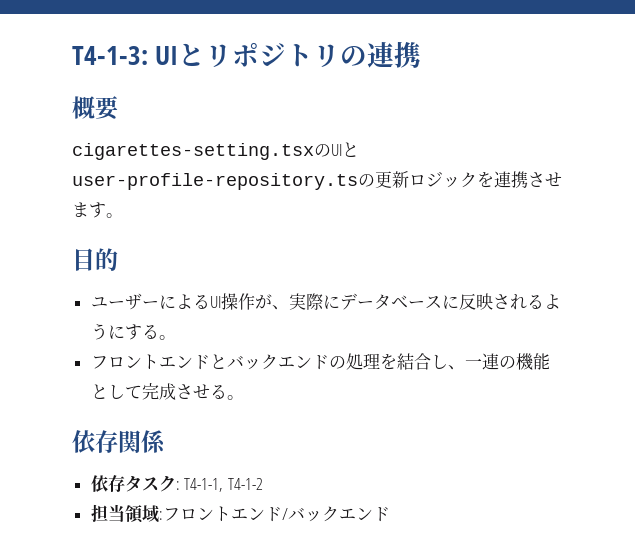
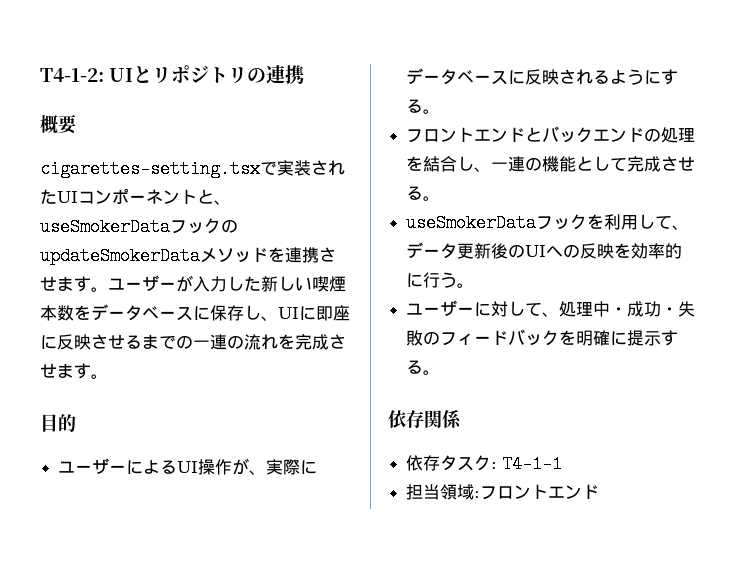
[72,46,148,65] T4-1-3: -> [40,68,104,82] T4-1-2:
[314,142,359,157] [72,171,528,190] のUIとuser-profile-repository.tsの更新ロジックを連携 -> [260,160,345,176] [40,188,231,205] [40,218,238,236] [40,247,336,265] [40,275,346,292] [40,304,350,321] [40,334,329,350] で実装されたUIコンポーネントと、useSmokerDataフックのupdateSmokerDataメソッドを連携させます。ユーザーが入力した新しい喫煙本数をデータベースに保存し、UIに即座に反映させるまでの一連の流れを完成
(244, 397) none -> [406,214,690,232] [406,242,683,259] [406,272,475,288] [406,300,696,317] [406,329,679,346] [406,360,441,375] // useSmokerDataフックを利用して、データ更新後のUIへの反映を効率的に行う。 // ユーザーに対して、処理中・成功・失敗のフィードバックを明確に提示する。
[184,478,263,492] T4-1-1, T4-1-2 -> [502,455,563,473] T4-1-1
[281,506,390,522] /バックエンド -> (600, 491) none

